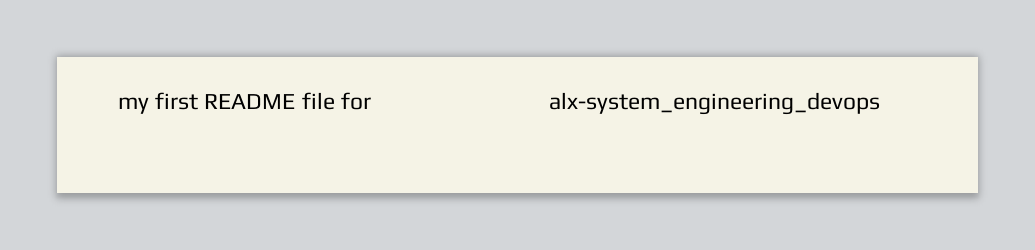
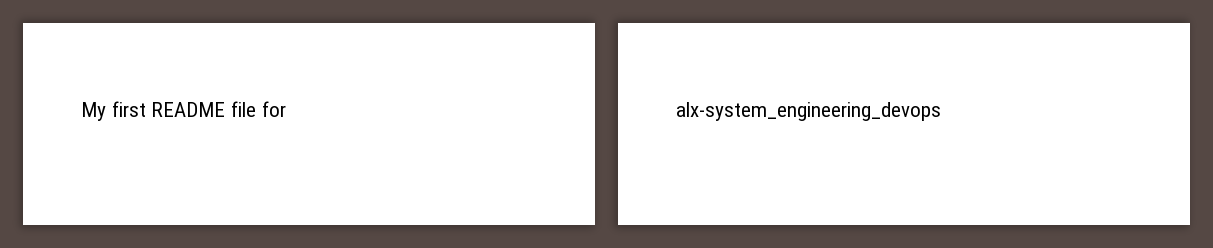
[118,97,149,114] my -> [81,102,106,121] My

